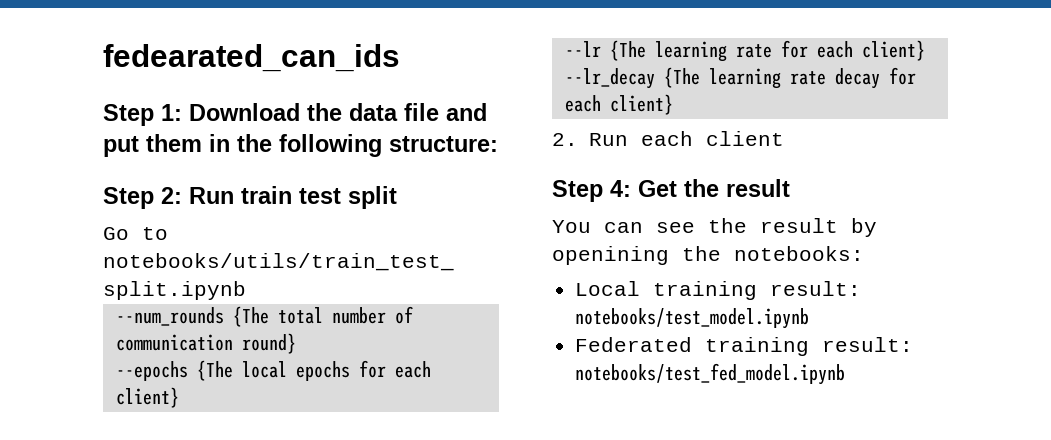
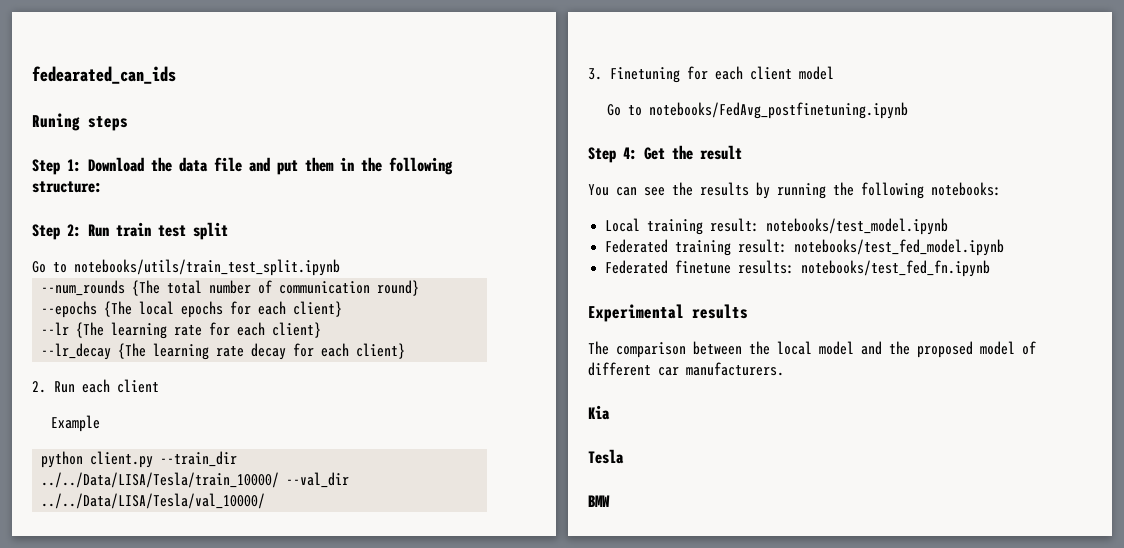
(400, 58) none -> [32,113,128,131] // Runing steps
(784, 138) none -> [50,415,100,432] [41,451,238,468] [41,472,350,488] [41,493,266,509] [588,66,834,83] [606,102,908,119] // Example // python client.py --train_dir ../../Data/LISA/Tesla/train_10000/ --val_dir ../../Data/LISA/Tesla/val_10000/ // 3. Finetuning for each client model // Go to notebooks/FedAvg_postfinetuning.ipynb
[760,218,877,237] [552,246,721,265] result by openining the -> [700,182,924,199] results by running the following
(846, 374) none -> [605,260,991,277] [588,304,748,322] [588,341,1036,358] [588,362,784,376] [588,405,610,420] [588,449,624,464] [588,495,610,507] // Federated finetune results: notebooks/test_fed_fn.ipynb // Experimental results // The comparison between the local model and the proposed model of different car manufacturers. // Kia // Tesla // BMW

